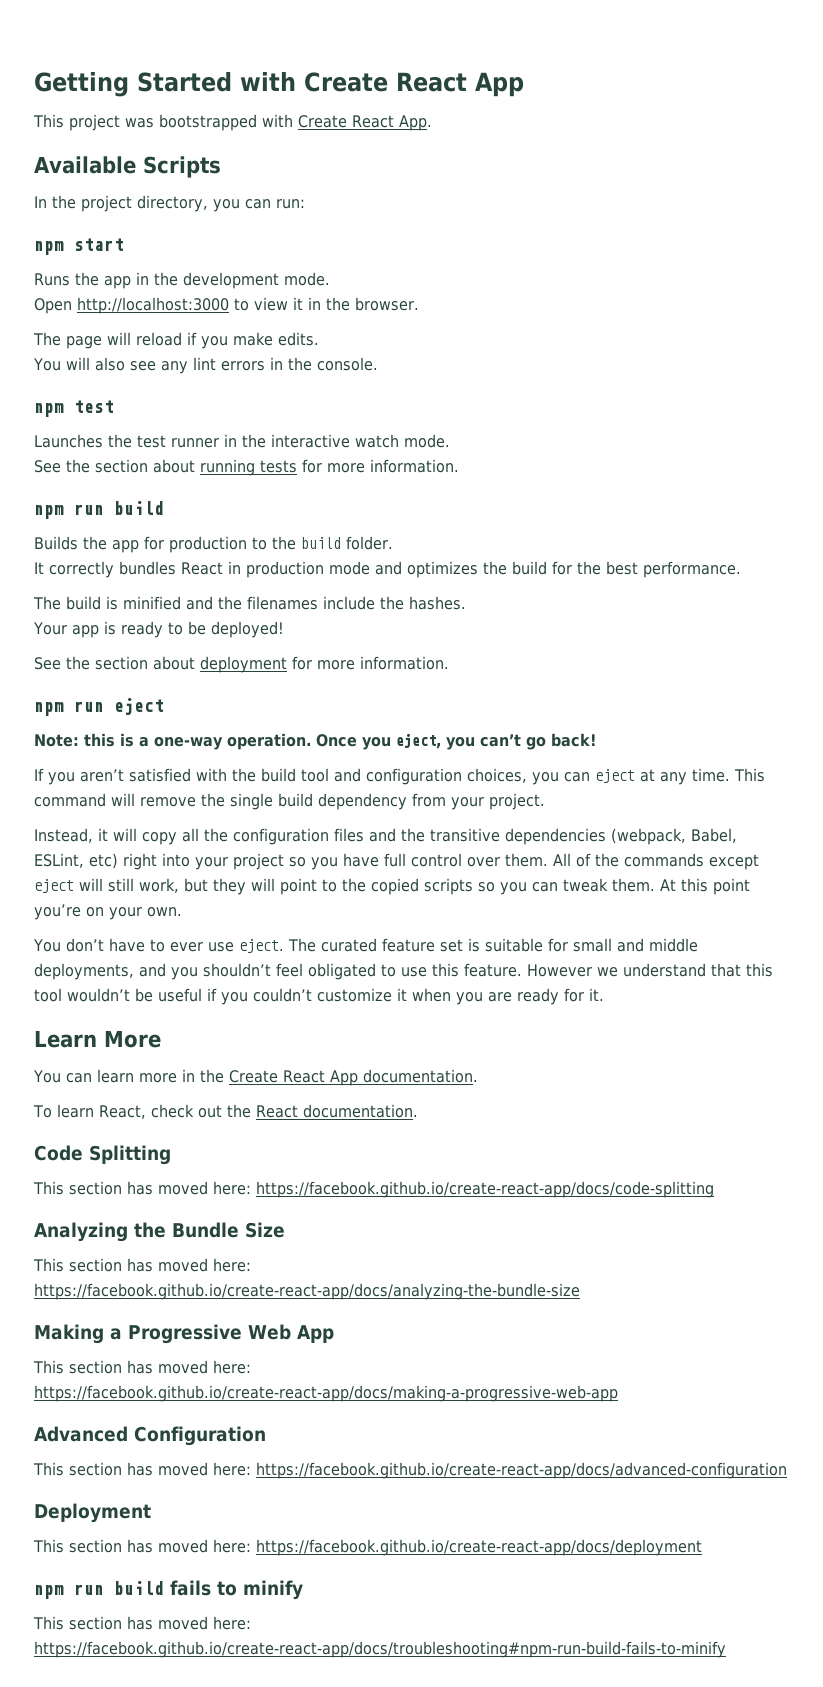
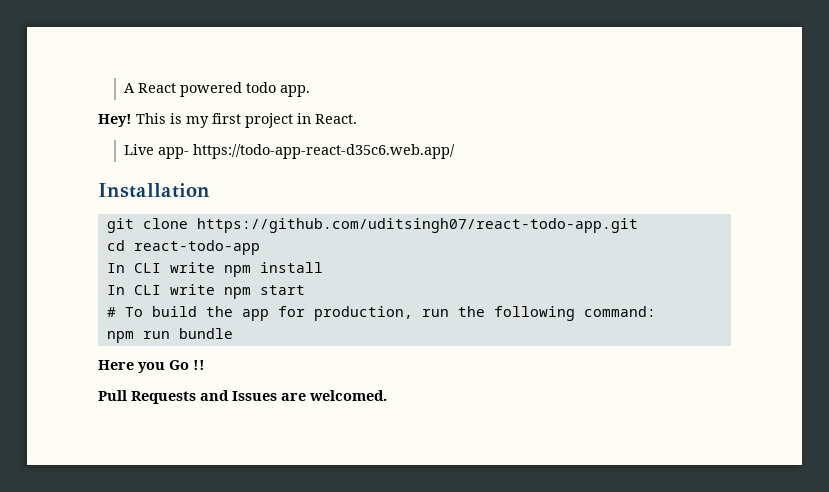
[34,72,524,97] [33,114,432,131] [34,156,221,178] [34,195,305,212] [34,238,124,255] [34,272,330,289] [34,297,419,314] [33,332,319,349] [33,357,378,374] [34,400,114,417] [34,434,450,448] [34,459,459,476] [34,501,164,519] [34,536,393,553] [34,561,741,578] [33,596,466,610] [33,621,284,638] [34,656,449,673] [34,698,164,716] [34,733,597,750] [34,768,765,785] [34,793,545,810] [34,828,737,845] [34,853,759,870] [34,878,750,895] [34,904,182,920] [33,938,698,953] [34,963,773,980] [34,988,604,1005] [34,1030,161,1048] [33,1069,478,1086] [33,1104,418,1119] [34,1145,171,1165] [33,1181,714,1198] [34,1222,285,1242] [33,1258,251,1272] [34,1283,580,1300] [34,1324,334,1344] [33,1360,251,1374] [34,1385,618,1402] [34,1426,266,1446] [33,1462,787,1479] [34,1503,151,1523] [33,1539,702,1556] [34,1580,303,1600] [33,1616,251,1630] [34,1641,726,1658] Getting Started with Create React App // This project was bootstrapped with Create React App. // Available Scripts // In the project directory, you can run: // npm start // Runs the app in the development mode. // Open http://localhost:3000 to view it in the browser. // The page will reload if you make edits. // You will also see any lint errors in the console. // npm test // Launches the test runner in the interactive watch mode. // See the section about running tests for more information. // npm run build // Builds the app for production to the build folder. // It correctly bundles React in production mode and optimizes the build for the best performance. // The build is minified and the filenames include the hashes. // Your app is ready to be deployed! // See the section about deployment for more information. // npm run eject // Note: this is a one-way operation. Once you eject, you can’t go back! // If you aren’t satisfied with the build tool and configuration choices, you can eject at any time. This command will remove the single build dependency from your project. // Instead, it will copy all the configuration files and the transitive dependencies (webpack, Babel, ESLint, etc) right into your project so you have full control over them. All of the commands except eject will still work, but they will point to the copied scripts so you can tweak them. At this point you’re on your own. // You don’t have to ever use eject. The curated feature set is suitable for small and middle deployments, and you shouldn’t feel obligated to use this feature. However we understand that this tool wouldn’t be useful if you couldn’t customize it when you are ready for it. // Learn More // You can learn more in the Create React App documentation. // To learn React, check out the React documentation. // Code Splitting // This section has moved here: https://facebook.github.io/create-react-app/docs/code-splitting // Analyzing the Bundle Size // This section has moved here: https://facebook.github.io/create-react-app/docs/analyzing-the-bundle-size // Making a Progressive Web App // This section has moved here: https://facebook.github.io/create-react-app/docs/making-a-progressive-web-app // Advanced Configuration // This section has moved here: https://facebook.github.io/create-react-app/docs/advanced-configuration // Deployment // This section has moved here: https://facebook.github.io/create-react-app/docs/deployment // npm run build fails to minify // This section has moved here: https://facebook.github.io/create-react-app/docs/troubleshooting#npm-run-build-fails-to-minify -> [123,82,310,97] [98,113,357,128] [123,144,455,159] [98,183,210,198] [106,218,638,233] [106,240,260,255] [106,262,323,277] [106,284,305,299] [106,306,656,321] [106,328,233,343] [98,360,205,373] [98,390,387,404] A React powered todo app. // Hey! This is my first project in React. // Live app- https://todo-app-react-d35c6.web.app/ // Installation // git clone https://github.com/uditsingh07/react-todo-app.git // cd react-todo-app // In CLI write npm install // In CLI write npm start // # To build the app for production, run the following command: // npm run bundle // Here you Go !! // Pull Requests and Issues are welcomed.

